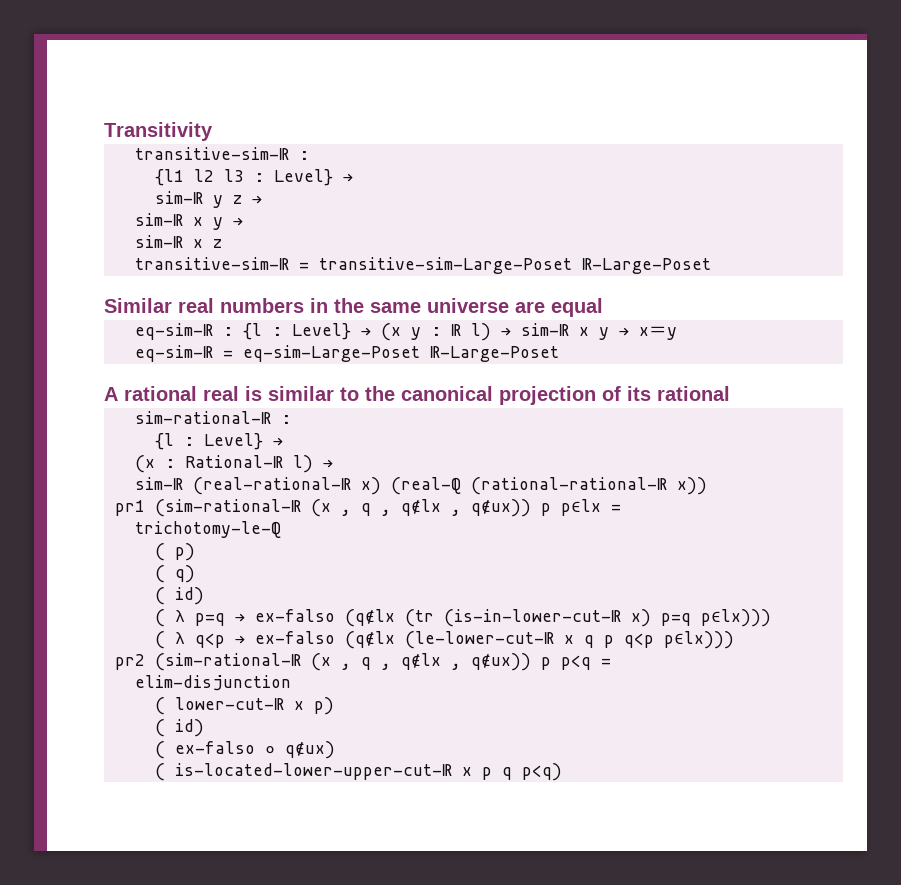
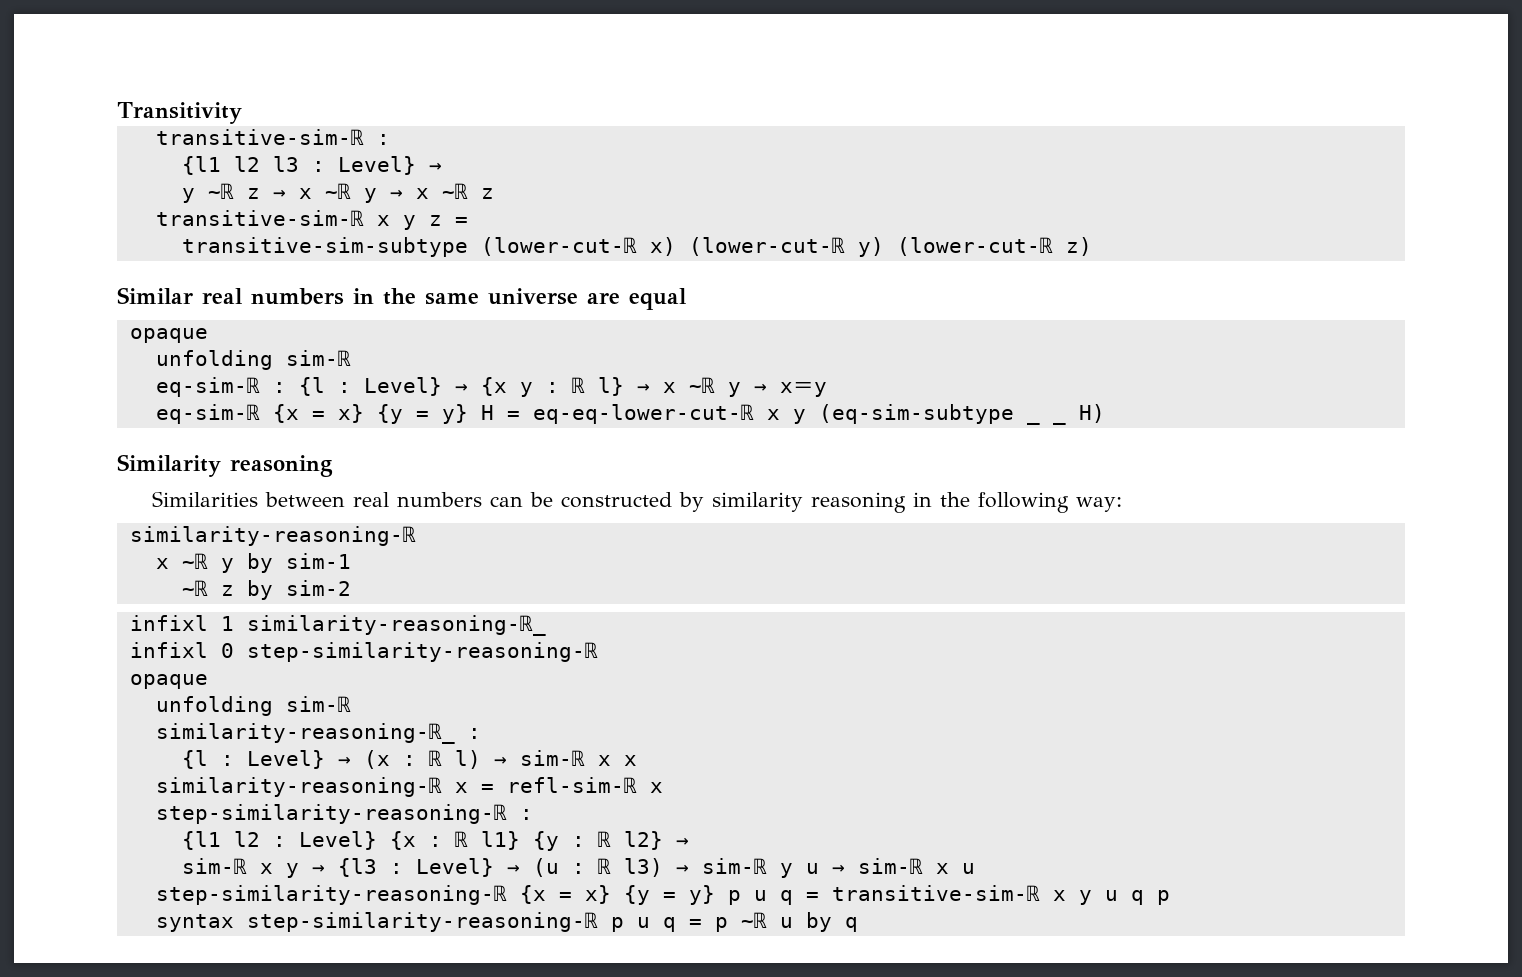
[155,191,224,208] sim-ℝ y -> [181,183,234,203] y ~ℝ
[135,213,244,230] [135,235,204,248] // sim-ℝ x y → // sim-ℝ x -> [298,183,468,203] x ~ℝ y → x ~ℝ
[299,257,712,274] = transitive-sim-Large-Poset ℝ-Large-Poset -> [376,215,468,230] [181,237,1092,257] x y z = // transitive-sim-subtype (lower-cut-ℝ x) (lower-cut-ℝ y) (lower-cut-ℝ z)
(603, 307) none -> [129,328,208,343] [155,350,351,370] // opaque // unfolding sim-ℝ
[381,323,402,341] (x -> [480,377,507,396] {x
[471,323,590,341] l) → sim-ℝ x -> [597,377,715,396] l} → x ~ℝ
[223,345,560,362] [104,386,730,405] [135,411,272,424] = eq-sim-Large-Poset ℝ-Large-Poset // A rational real is similar to the canonical projection of its rational // sim-rational-ℝ -> [272,404,1105,425] [117,454,333,477] [151,491,1122,513] [129,526,416,546] [155,553,351,573] [181,580,351,600] [129,615,546,636] [129,642,598,662] [129,674,208,689] [155,696,351,716] [155,723,455,744] {x = x} {y = y} H = eq-eq-lower-cut-ℝ x y (eq-sim-subtype _ _ H) // Similarity reasoning // Similarities between real numbers can be constructed by similarity reasoning in the following way: // similarity-reasoning-ℝ // x ~ℝ y by sim-1 // ~ℝ z by sim-2 // infixl 1 similarity-reasoning-ℝ_ // infixl 0 step-similarity-reasoning-ℝ // opaque // unfolding sim-ℝ // similarity-reasoning-ℝ_
(284, 441) // -> (351, 761) none
[185,455,334,473] [135,477,708,495] [115,499,622,517] [135,521,282,538] [155,543,196,561] [155,565,196,583] [155,587,205,605] [155,609,772,627] [155,631,735,649] [115,653,612,671] [135,675,292,691] [155,697,335,715] [155,719,205,737] [155,741,336,759] [155,763,563,781] Rational-ℝ l) → // sim-ℝ (real-rational-ℝ x) (real-ℚ (rational-rational-ℝ x)) // pr1 (sim-rational-ℝ (x , q , q∉lx , q∉ux)) p p∈lx = // trichotomy-le-ℚ // ( p) // ( q) // ( id) // ( λ p=q → ex-falso (q∉lx (tr (is-in-lower-cut-ℝ x) p=q p∈lx))) // ( λ q<p → ex-falso (q∉lx (le-lower-cut-ℝ x q p q<p p∈lx))) // pr2 (sim-rational-ℝ (x , q , q∉lx , q∉ux)) p p<q = // elim-disjunction // ( lower-cut-ℝ x p) // ( id) // ( ex-falso ∘ q∉ux) // ( is-located-lower-upper-cut-ℝ x p q p<q) -> [428,750,637,769] [155,777,663,797] [155,804,533,824] [181,831,689,851] [181,858,975,878] [155,885,1170,905] [155,912,858,932] ℝ l) → sim-ℝ x x // similarity-reasoning-ℝ x = refl-sim-ℝ x // step-similarity-reasoning-ℝ : // {l1 l2 : Level} {x : ℝ l1} {y : ℝ l2} → // sim-ℝ x y → {l3 : Level} → (u : ℝ l3) → sim-ℝ y u → sim-ℝ x u // step-similarity-reasoning-ℝ {x = x} {y = y} p u q = transitive-sim-ℝ x y u q p // syntax step-similarity-reasoning-ℝ p u q = p ~ℝ u by q

